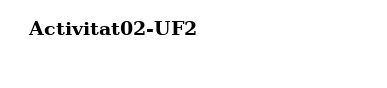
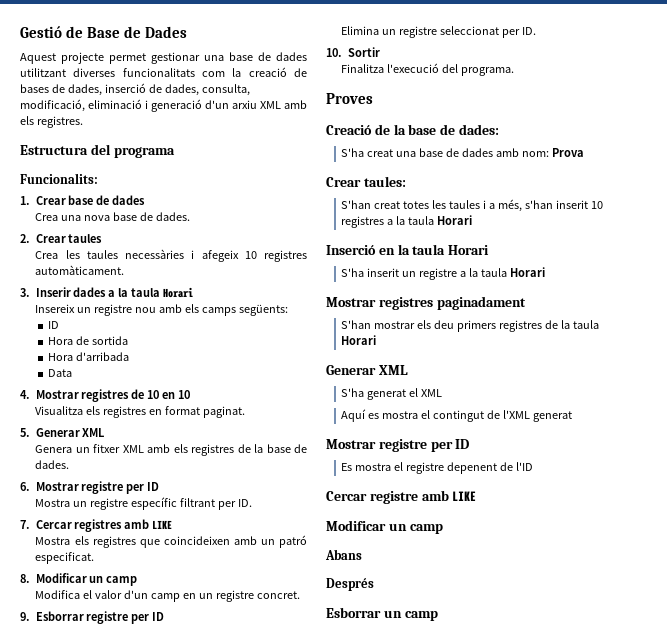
[28,21,197,35] Activitat02-UF2 -> [20,26,188,38] [20,52,307,64] [20,67,308,77] [20,83,250,96] [20,99,307,112] [20,116,83,128] [20,144,175,158] [20,173,98,184] [20,195,146,205] [35,212,191,221] [20,234,103,243] [35,249,307,262] [35,265,125,275] [20,287,194,298] [35,304,289,316] [47,321,59,329] [47,336,128,345] [47,352,129,361] [47,369,72,377] [20,389,191,402] [35,406,246,418] [20,428,105,437] [35,444,308,456] [35,460,70,469] [20,481,160,494] [35,497,253,510] [20,519,173,532] [35,535,307,548] [35,552,95,564] [20,573,138,586] [35,590,301,602] [20,611,165,624] [341,26,537,38] [326,47,380,57] [341,63,515,76] [326,93,373,104] [326,124,499,135] [341,148,585,157] [326,176,406,187] [341,199,604,212] [341,215,473,228] [326,244,490,255] [341,267,546,280] [326,296,526,310] [341,320,600,332] [341,335,377,345] [326,365,408,375] [341,388,443,400] [341,409,573,422] [326,439,470,452] [341,462,534,474] [326,490,477,504] [326,520,443,534] [325,549,362,560] [326,578,374,591] [326,607,438,621] Gestió de Base de Dades // Aquest projecte permet gestionar una base de dades utilitzant diverses funcionalitats com la creació de bases de dades, inserció de dades, consulta, modificació, eliminació i generació d'un arxiu XML amb els registres. // Estructura del programa // Funcionalits: // 1. Crear base de dades // Crea una nova base de dades. // 2. Crear taules // Crea les taules necessàries i afegeix 10 registres automàticament. // 3. Inserir dades a la taula Horari // Insereix un registre nou amb els camps següents: // ID // Hora de sortida // Hora d'arribada // Data // 4. Mostrar registres de 10 en 10 // Visualitza els registres en format paginat. // 5. Generar XML // Genera un fitxer XML amb els registres de la base de dades. // 6. Mostrar registre per ID // Mostra un registre específic filtrant per ID. // 7. Cercar registres amb LIKE // Mostra els registres que coincideixen amb un patró especificat. // 8. Modificar un camp // Modifica el valor d'un camp en un registre concret. // 9. Esborrar registre per ID // Elimina un registre seleccionat per ID. // 10. Sortir // Finalitza l'execució del programa. // Proves // Creació de la base de dades: // S'ha creat una base de dades amb nom: Prova // Crear taules: // S'han creat totes les taules i a més, s'han inserit 10 registres a la taula Horari // Inserció en la taula Horari // S'ha inserit un registre a la taula Horari // Mostrar registres paginadament // S'han mostrar els deu primers registres de la taula Horari // Generar XML // S'ha generat el XML // Aquí es mostra el contingut de l'XML generat // Mostrar registre per ID // Es mostra el registre depenent de l'ID // Cercar registre amb LIKE // Modificar un camp // Abans // Després // Esborrar un camp

